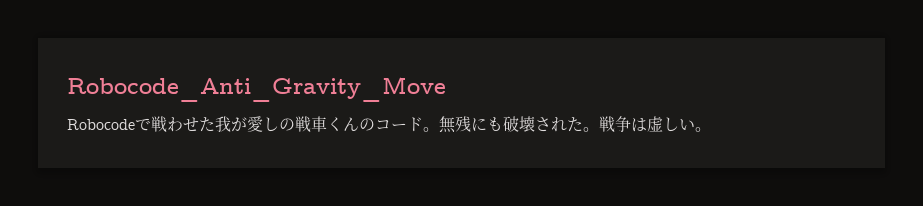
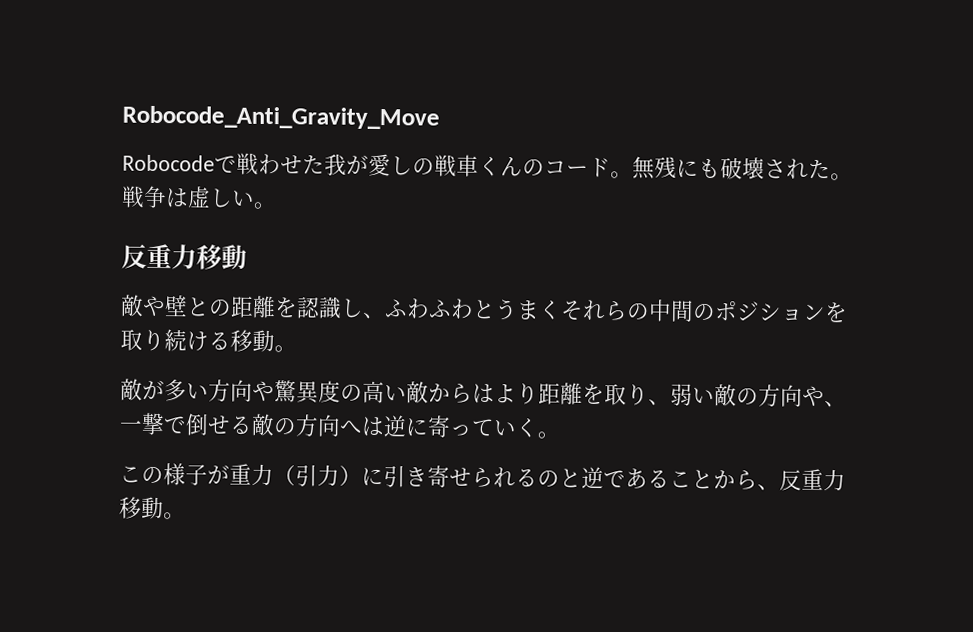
(711, 129) none -> [121,243,247,270] [120,294,848,323] [120,329,297,353] [120,378,847,408] [119,412,560,439] [119,463,846,492] [119,496,186,520] // 反重力移動 // 敵や壁との距離を認識し、ふわふわとうまくそれらの中間のポジションを取り続ける移動。 // 敵が多い方向や驚異度の高い敵からはより距離を取り、弱い敵の方向や、一撃で倒せる敵の方向へは逆に寄っていく。 // この様子が重力（引力）に引き寄せられるのと逆であることから、反重力移動。

